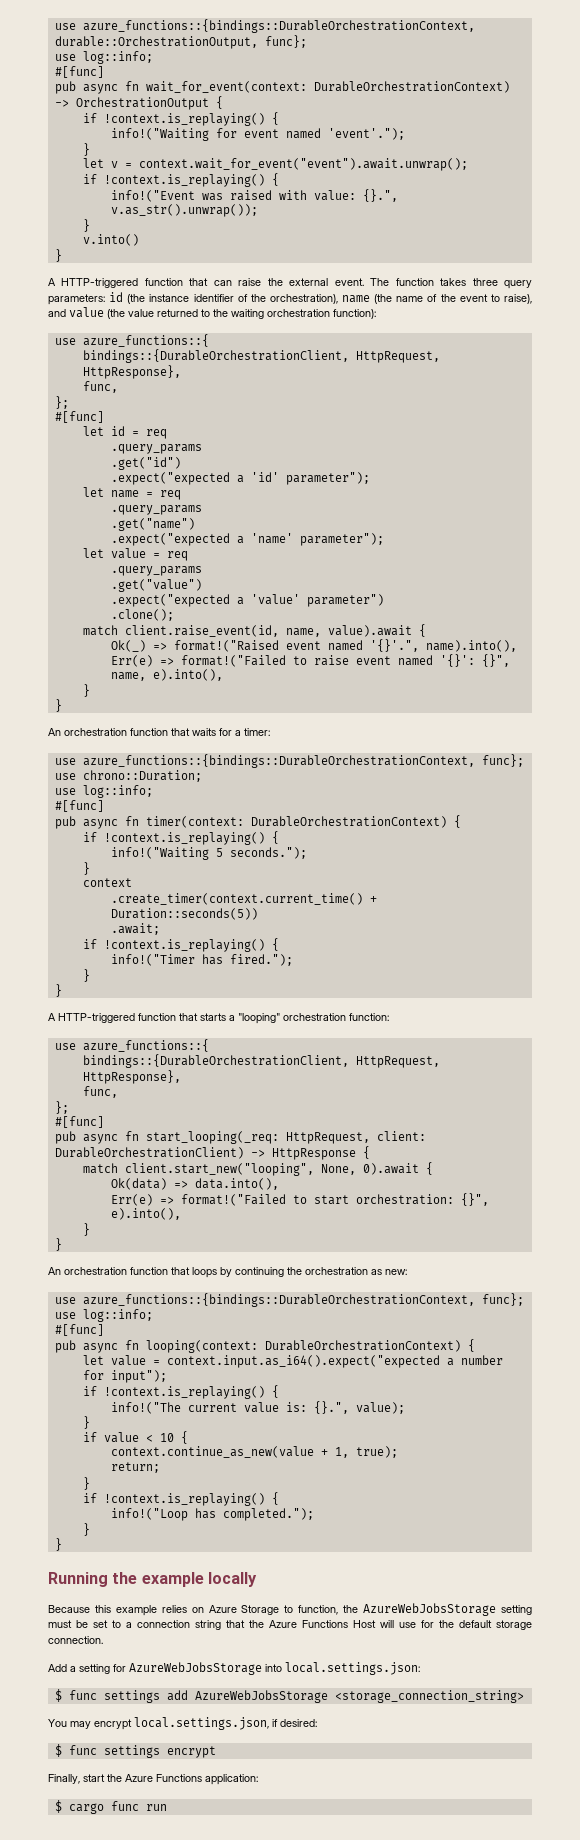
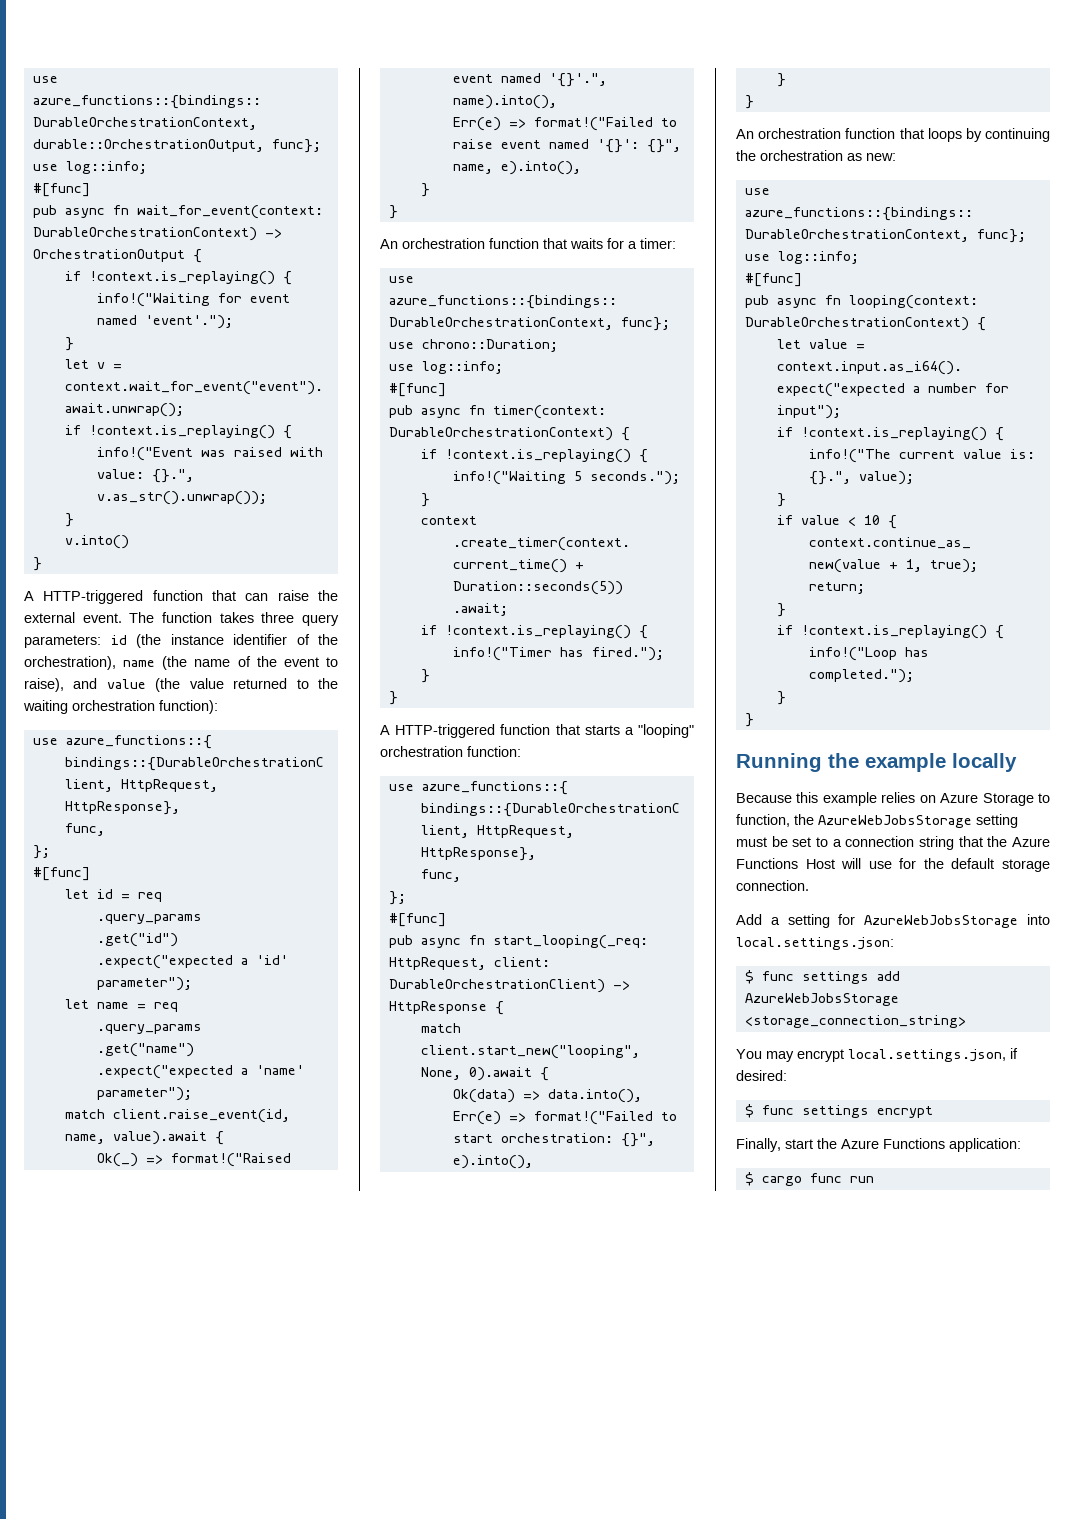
[82,548,188,561] [110,566,202,576] [110,579,202,592] [110,594,384,607] [110,609,174,621] // let value = req // .query_params // .get("value") // .expect("expected a 'value' parameter") // .clone(); -> (192, 1094) none

